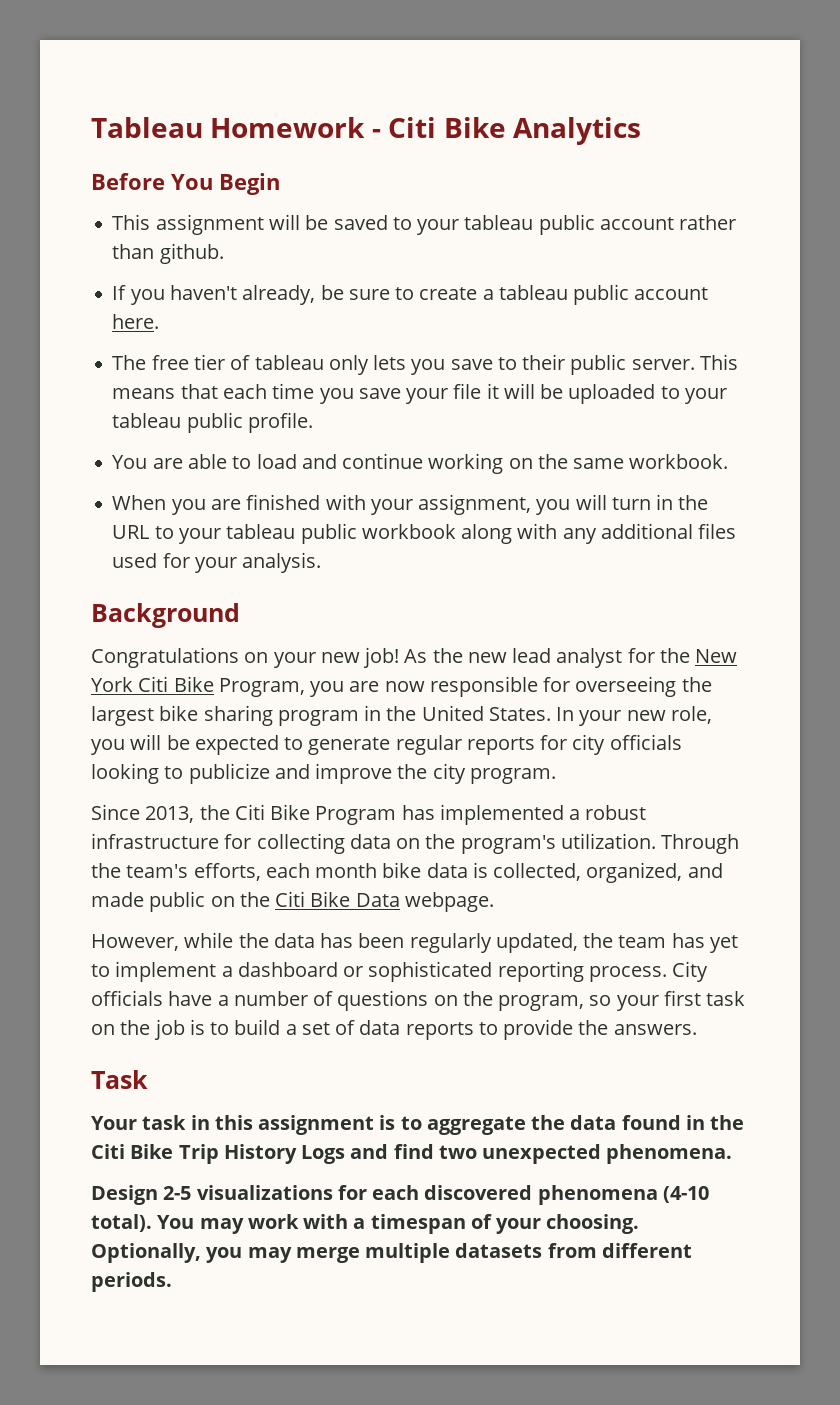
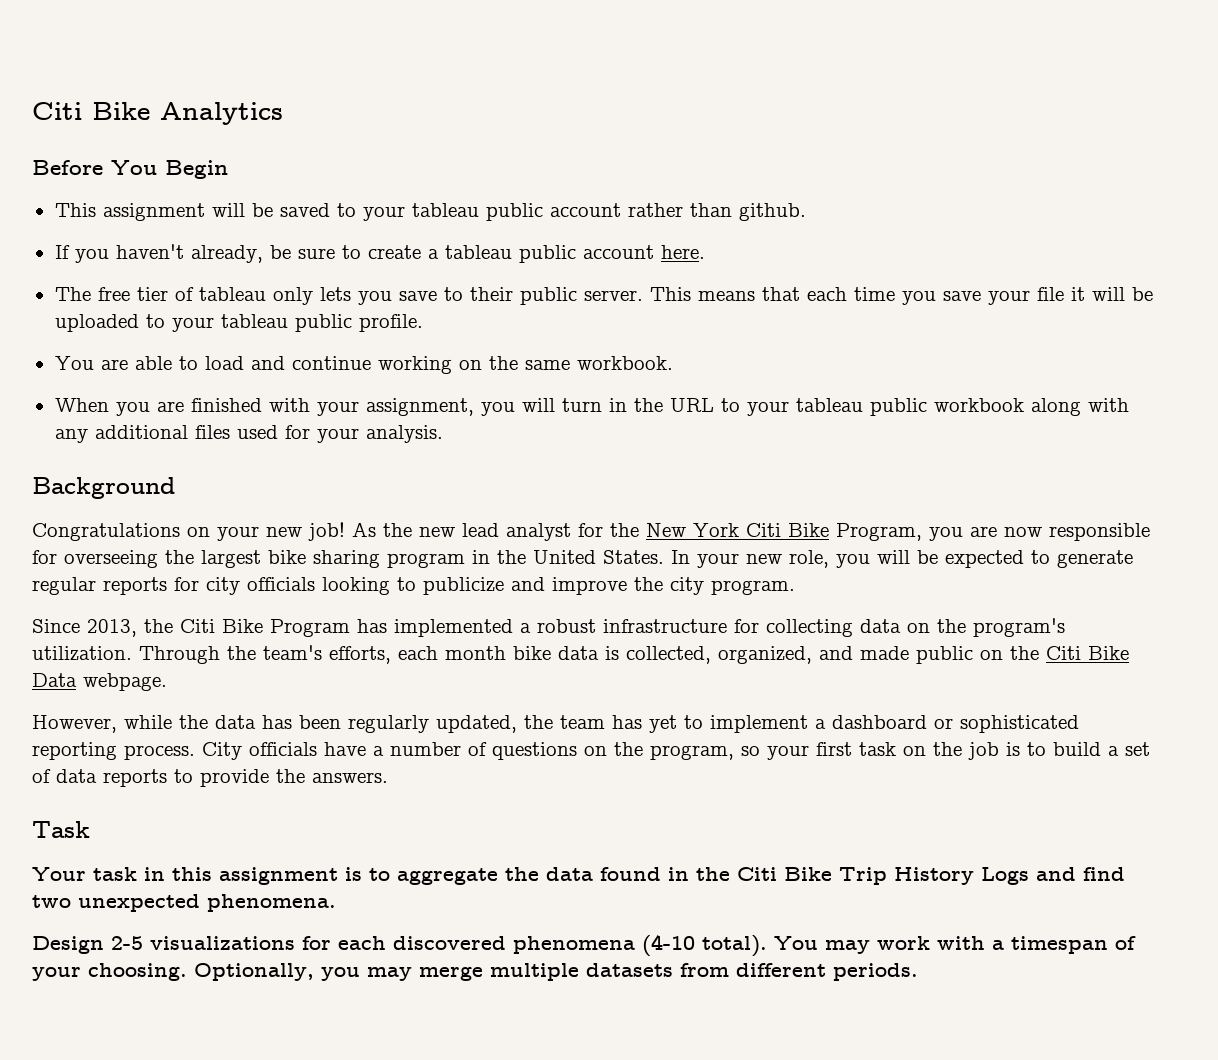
[91,117,381,138] Tableau Homework - -> (32, 111) none

